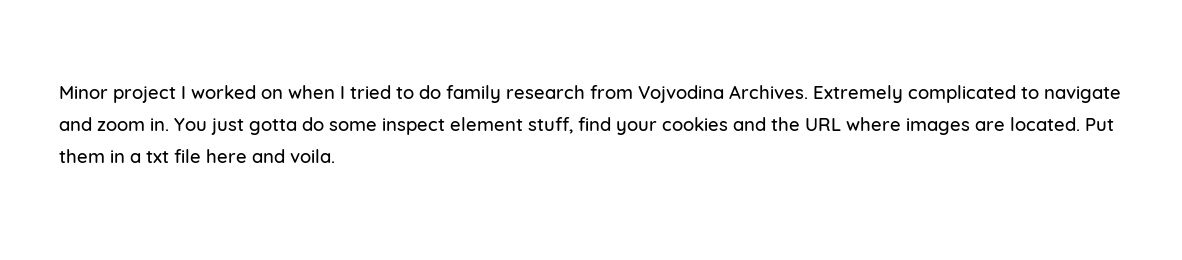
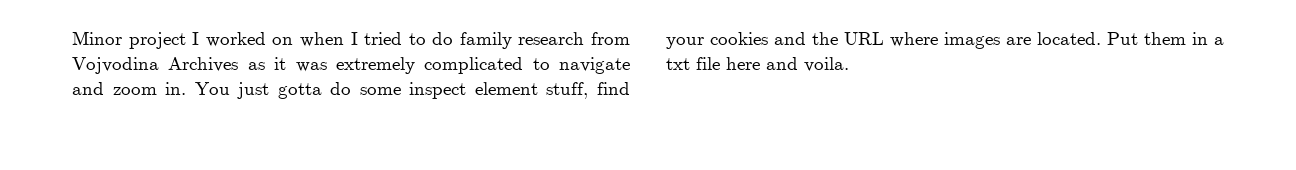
[729,85,903,103] Archives. Extremely -> [168,57,415,74] Archives as it was extremely

